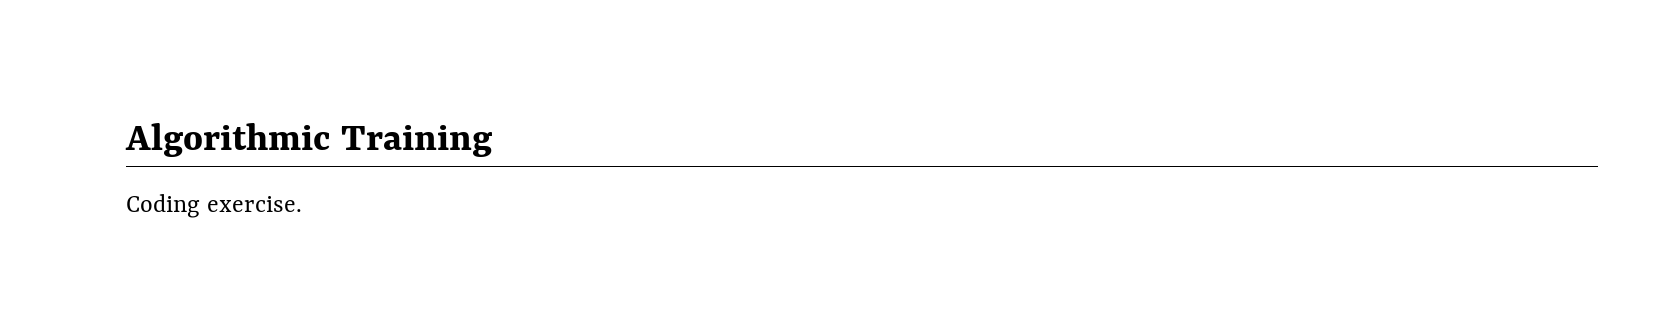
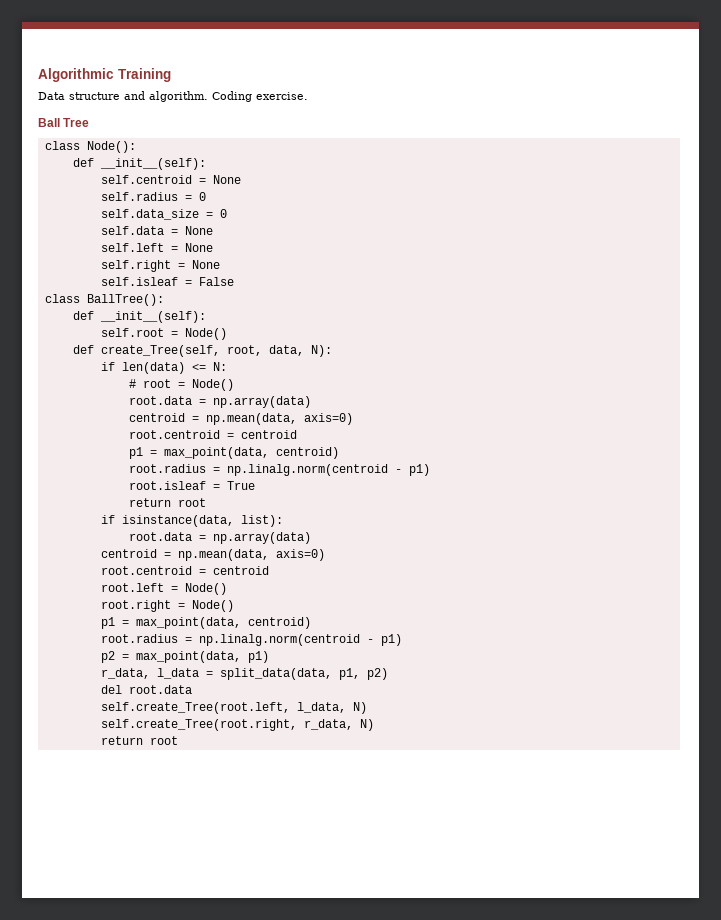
[126,194,303,218] Coding exercise. -> [38,91,308,102] [38,118,90,127] [44,141,136,153] [72,158,206,170] [100,175,241,184] [100,192,206,201] [100,209,227,220] [100,226,213,235] [100,243,213,252] [100,260,220,272] [100,277,234,286] [44,294,164,306] [72,311,206,323] [100,328,227,340] [72,345,332,357] [100,362,227,374] [128,379,234,391] [128,396,311,408] [128,413,353,425] [128,430,297,439] [128,447,339,459] [128,464,430,476] [128,481,255,490] [128,498,206,507] [100,515,283,527] [128,532,311,544] [100,549,325,561] [100,566,269,575] [100,583,227,595] [100,600,234,612] [100,617,311,629] [100,634,402,646] [100,651,269,663] [100,668,388,680] [100,685,192,694] [100,702,367,714] [100,719,374,731] [100,736,178,745] Data structure and algorithm. Coding exercise. // Ball Tree // class Node(): // def __init__(self): // self.centroid = None // self.radius = 0 // self.data_size = 0 // self.data = None // self.left = None // self.right = None // self.isleaf = False // class BallTree(): // def __init__(self): // self.root = Node() // def create_Tree(self, root, data, N): // if len(data) <= N: // # root = Node() // root.data = np.array(data) // centroid = np.mean(data, axis=0) // root.centroid = centroid // p1 = max_point(data, centroid) // root.radius = np.linalg.norm(centroid - p1) // root.isleaf = True // return root // if isinstance(data, list): // root.data = np.array(data) // centroid = np.mean(data, axis=0) // root.centroid = centroid // root.left = Node() // root.right = Node() // p1 = max_point(data, centroid) // root.radius = np.linalg.norm(centroid - p1) // p2 = max_point(data, p1) // r_data, l_data = split_data(data, p1, p2) // del root.data // self.create_Tree(root.left, l_data, N) // self.create_Tree(root.right, r_data, N) // return root

